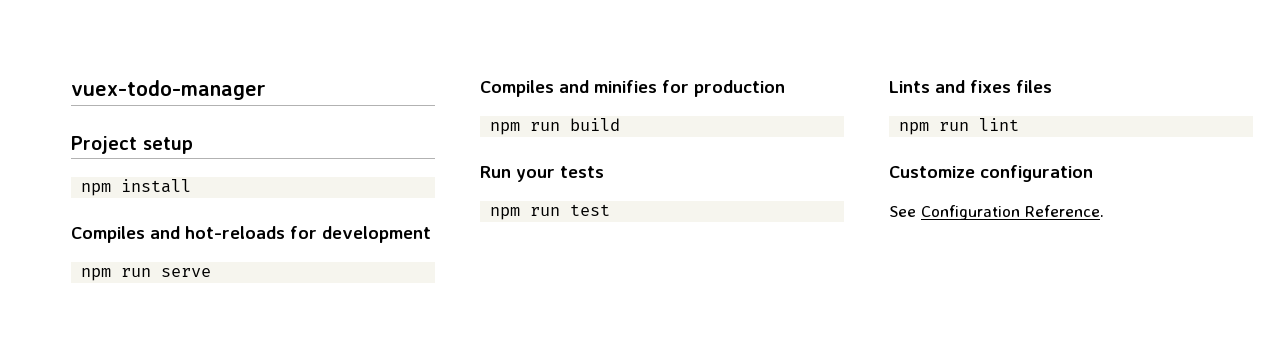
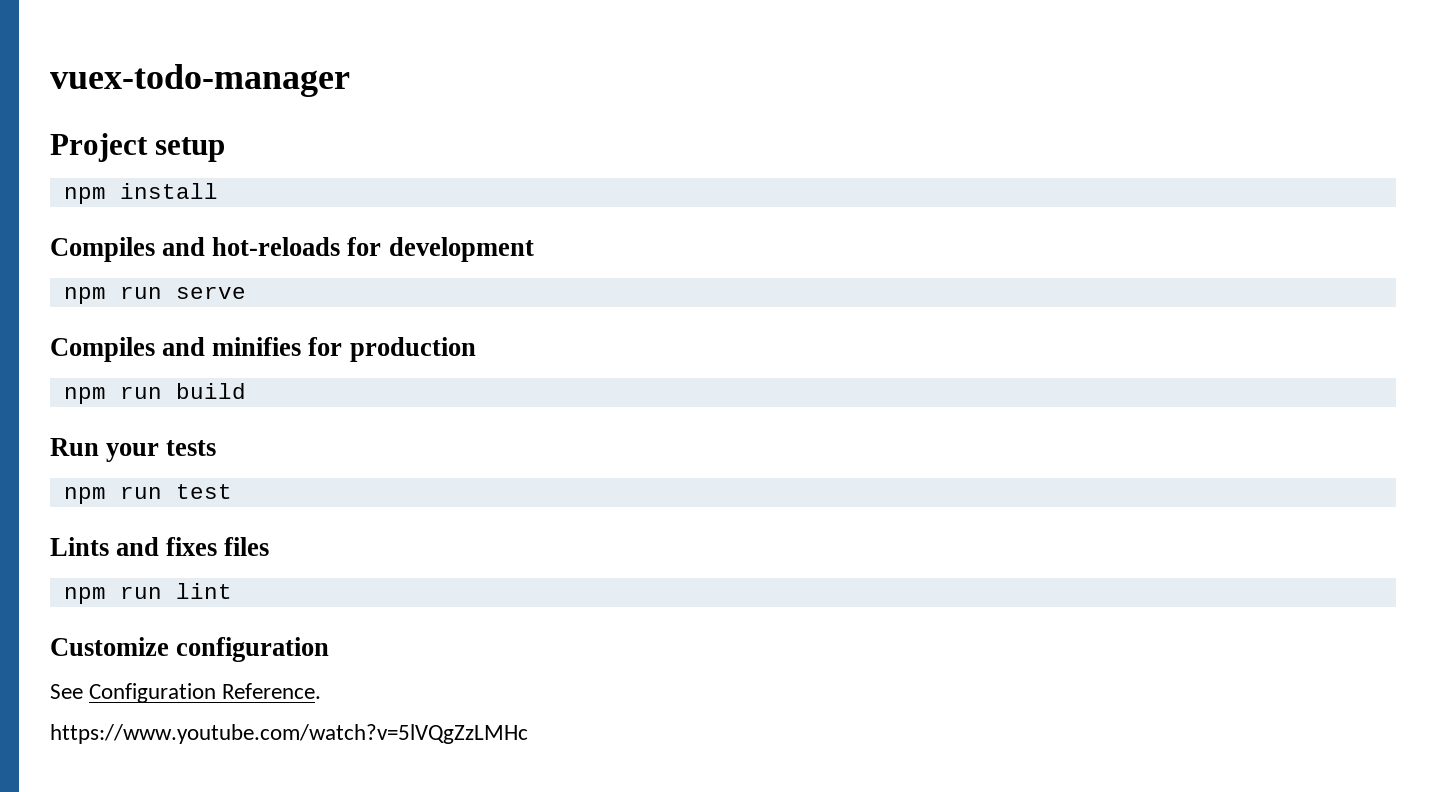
(1104, 211) none -> [50,724,528,744] // https://www.youtube.com/watch?v=5lVQgZzLMHc

